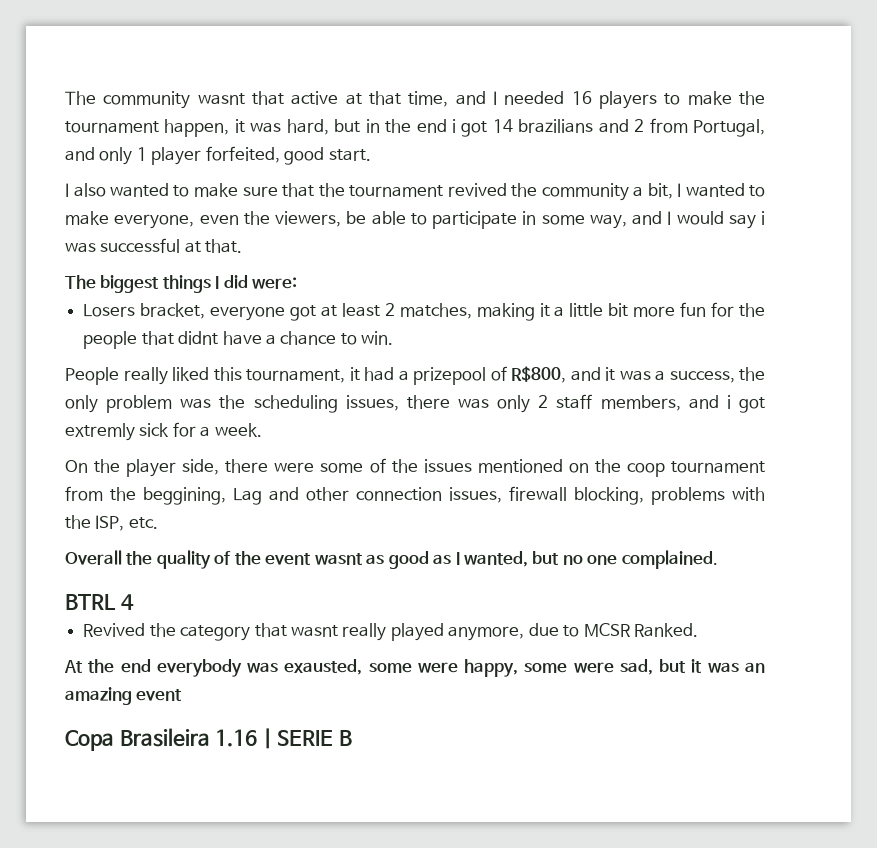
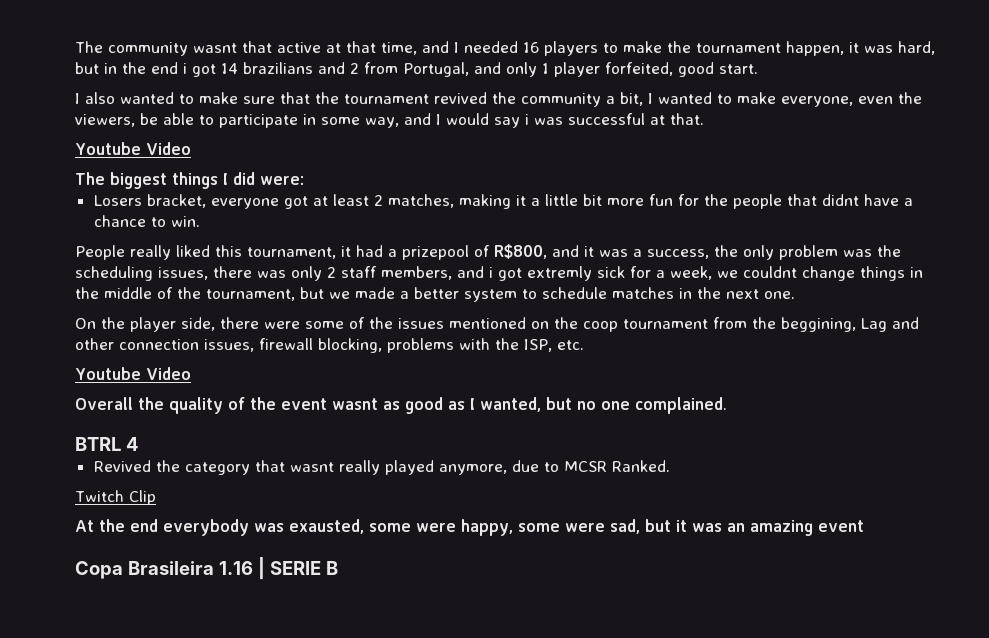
(243, 246) none -> [75,142,191,155] // Youtube Video
[214,423,262,437] week. -> [670,266,923,281] [75,287,795,302] week, we couldnt change things in the middle of the tournament, but we made a better system to schedule matches in the next one.
(158, 523) none -> [75,367,191,380] // Youtube Video
(699, 630) none -> [75,490,156,505] // Twitch Clip

